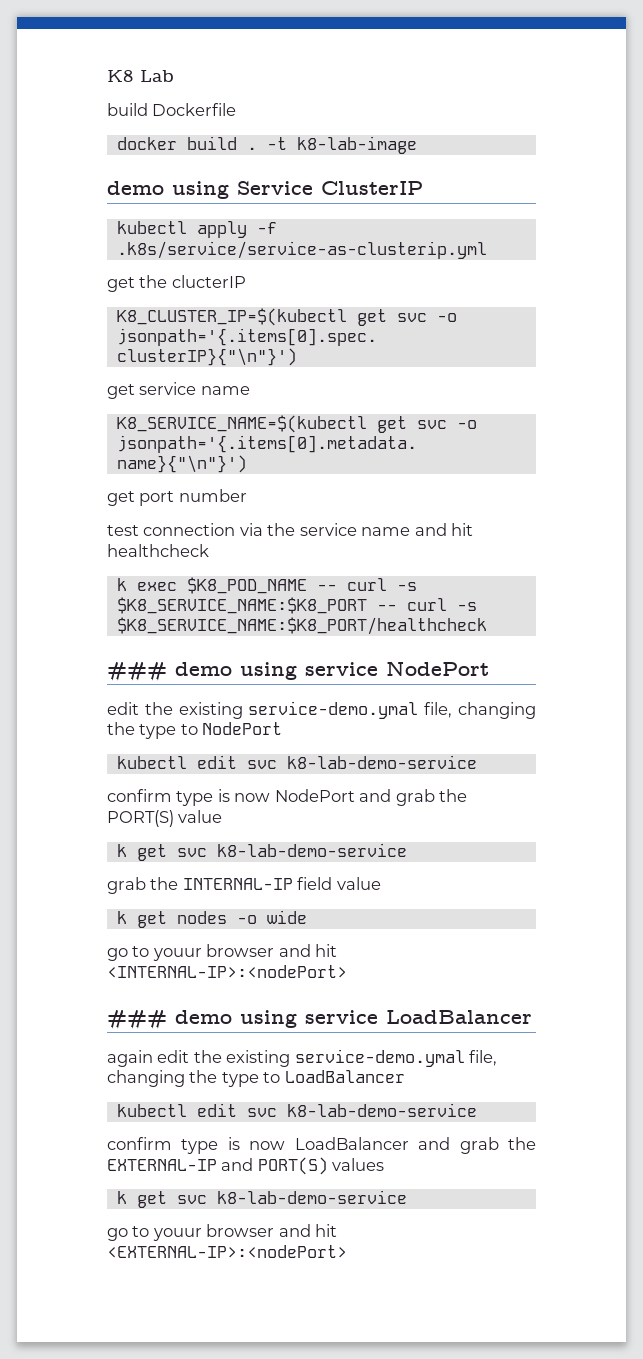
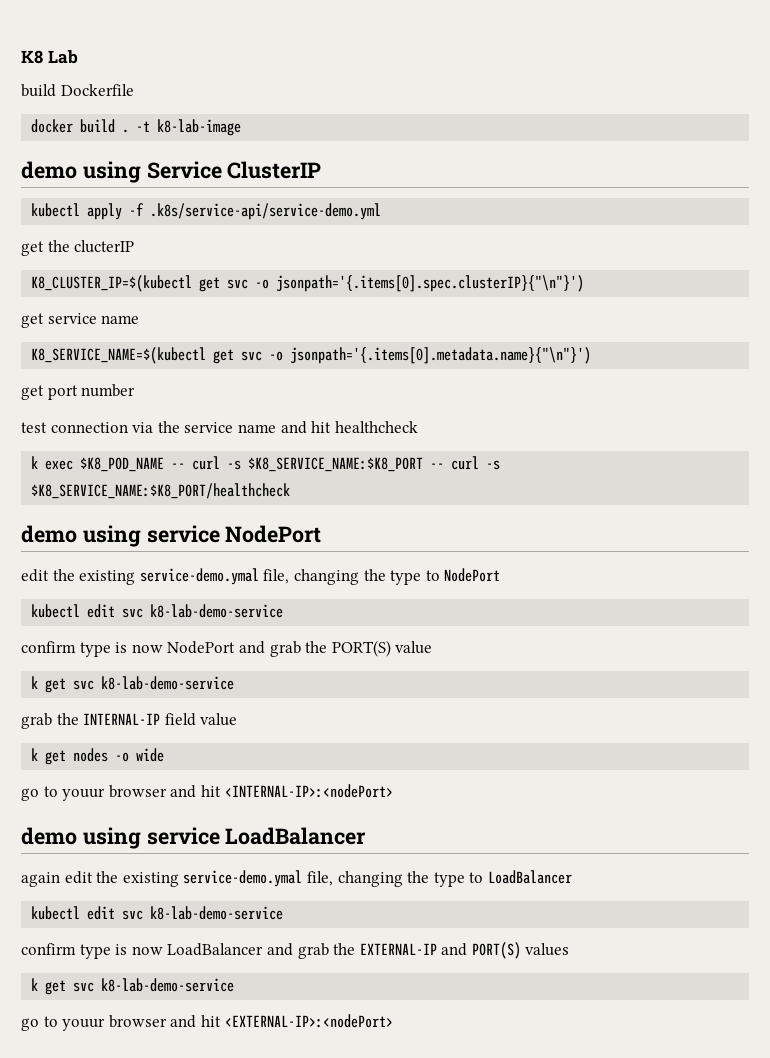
[116,241,487,259] .k8s/service/service-as-clusterip.yml -> [150,203,382,220] .k8s/service-api/service-demo.yml
[107,662,167,681] ### -> (291, 491) none
[107,1010,167,1029] ### -> (393, 791) none

